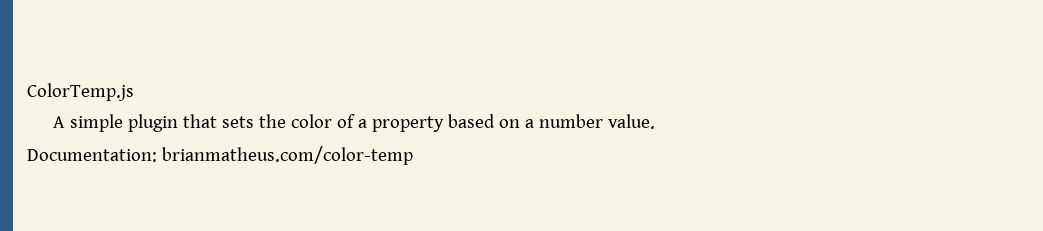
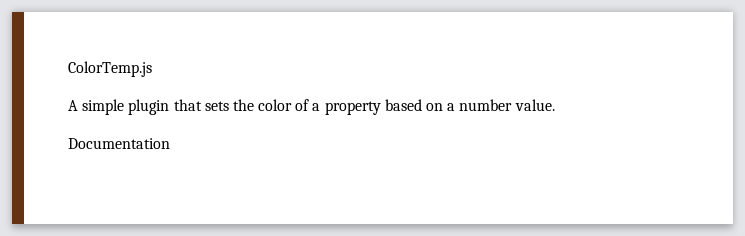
[27,146,413,165] Documentation: brianmatheus.com/color-temp -> [68,138,170,149] Documentation

